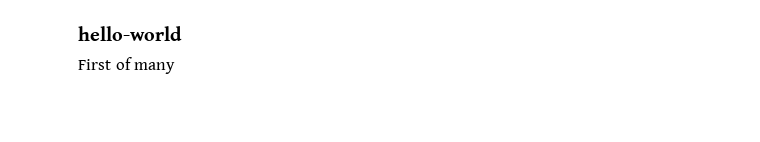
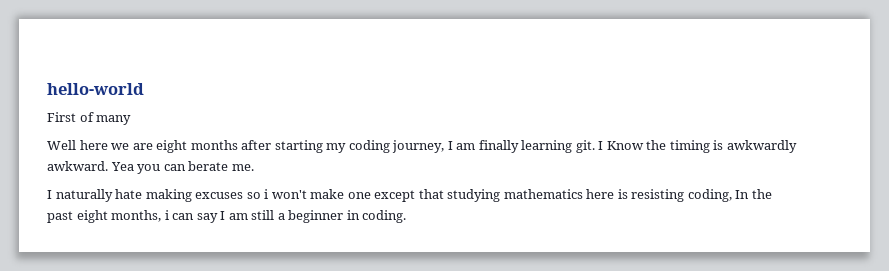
(176, 68) none -> [47,140,797,153] [47,161,254,174] [47,189,772,202] [47,210,407,223] // Well here we are eight months after starting my coding journey, I am finally learning git. I Know the timing is awkwardly awkward. Yea you can berate me. // I naturally hate making excuses so i won't make one except that studying mathematics here is resisting coding, In the past eight months, i can say I am still a beginner in coding.

